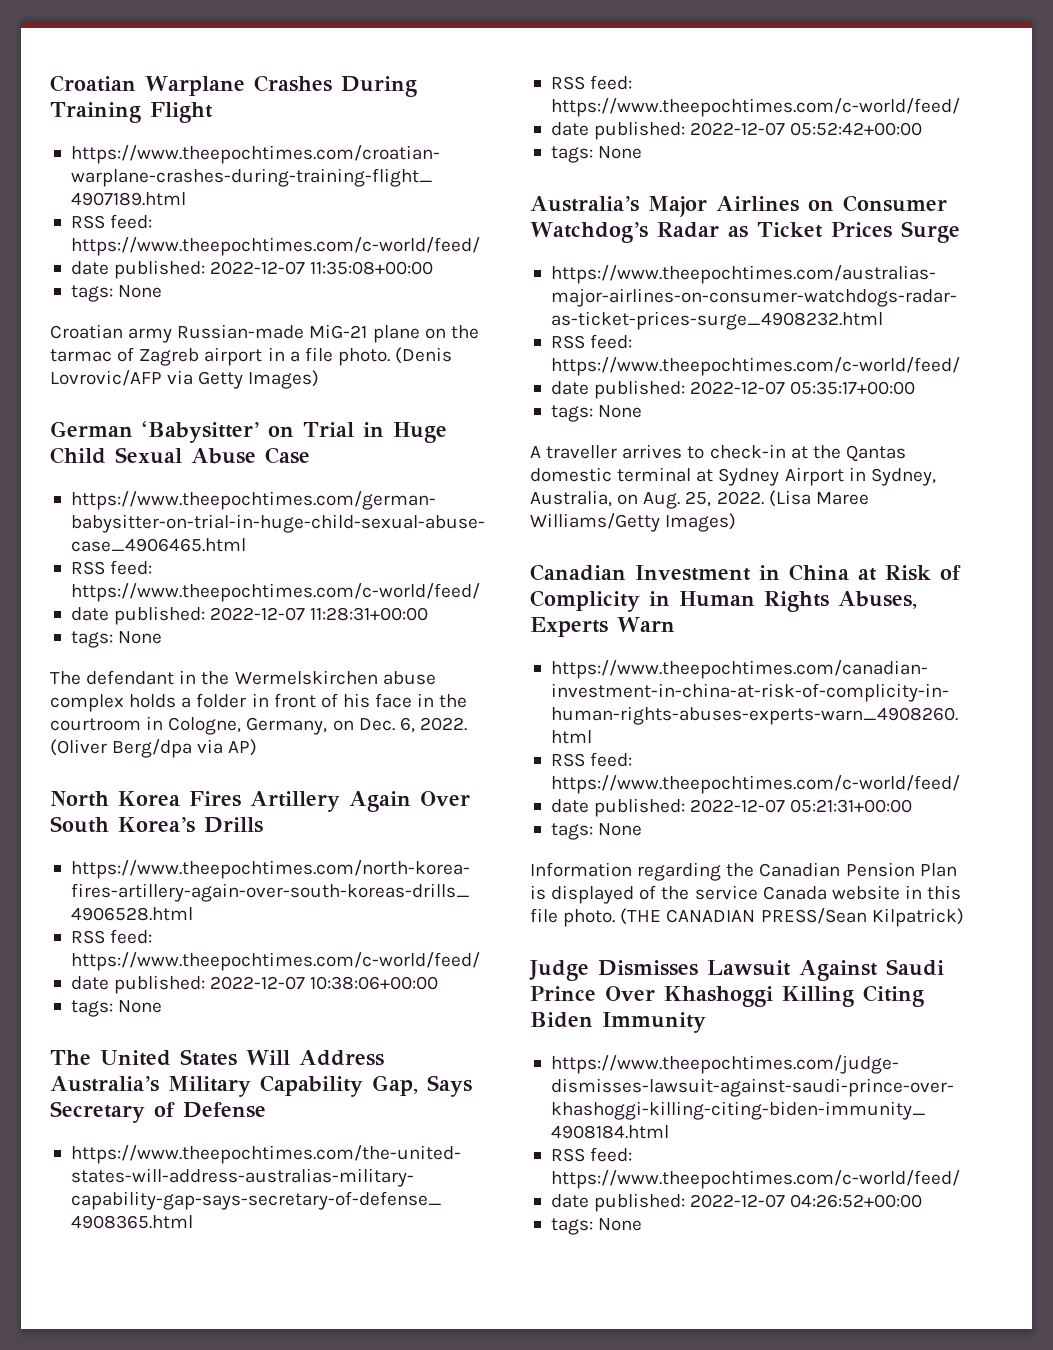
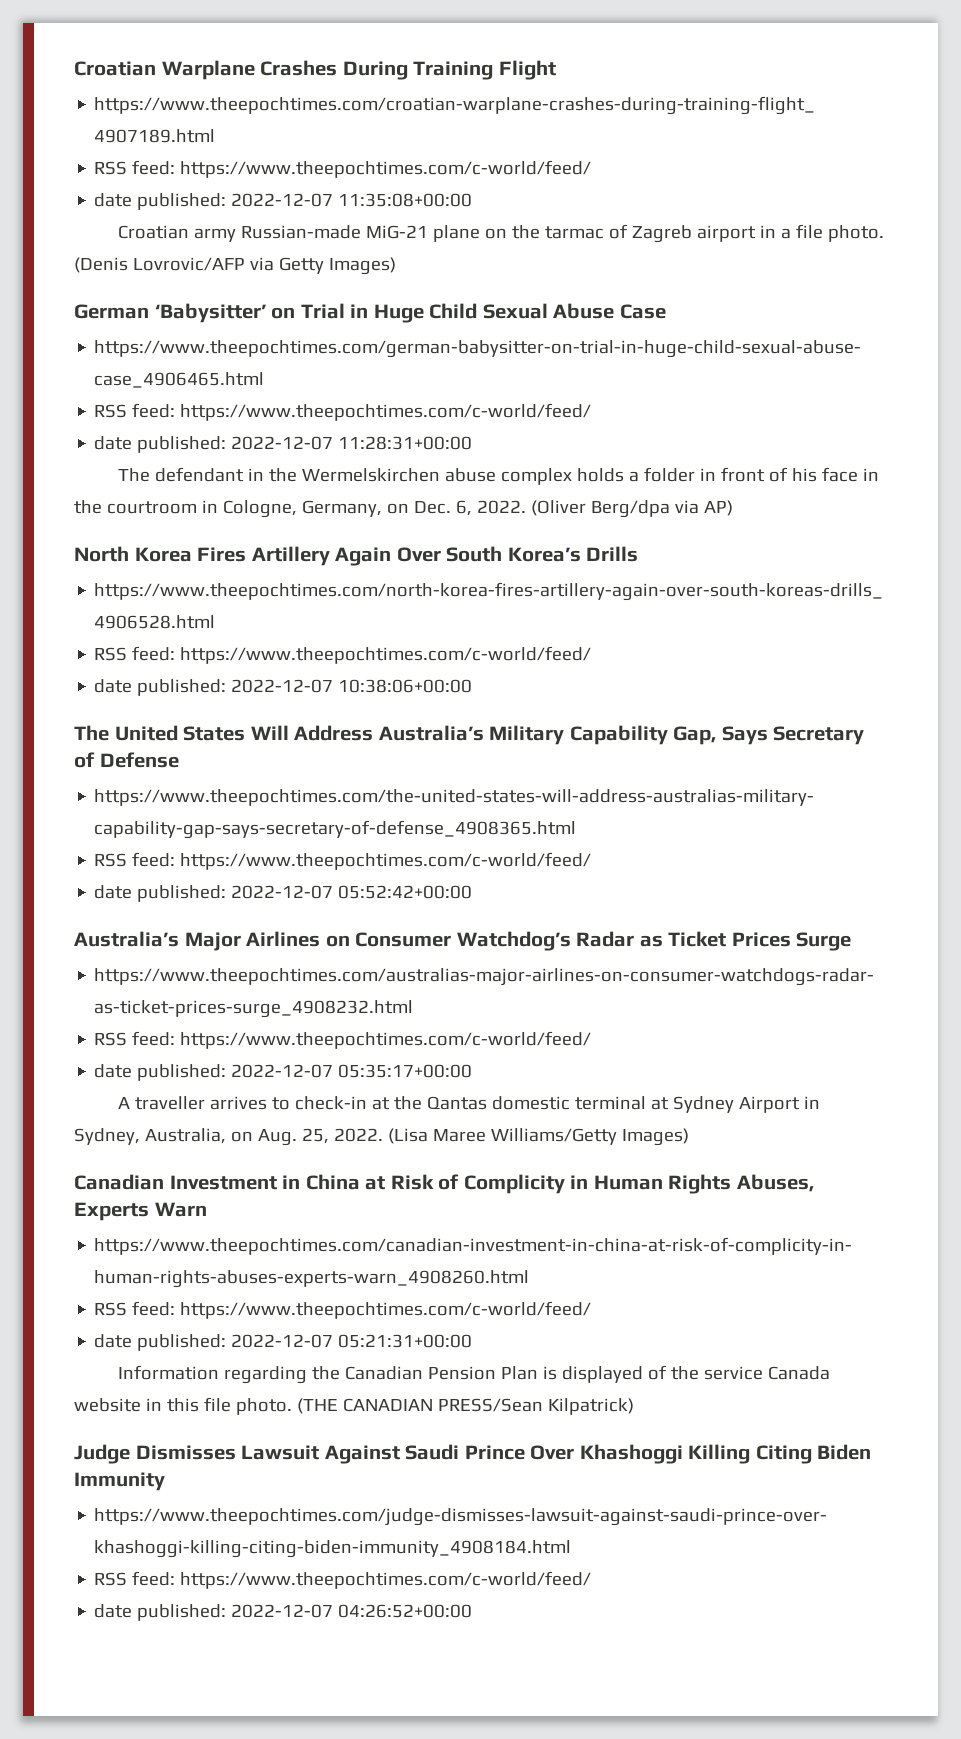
[70,285,163,302] // tags: None -> (473, 200) none
[70,631,163,648] // tags: None -> (473, 443) none
[70,1000,163,1017] // tags: None -> (473, 686) none
[550,146,643,163] // tags: None -> (473, 892) none
[550,405,643,422] // tags: None -> (473, 1071) none
[550,823,643,840] // tags: None -> (473, 1341) none
[550,1218,643,1235] // tags: None -> (473, 1611) none

